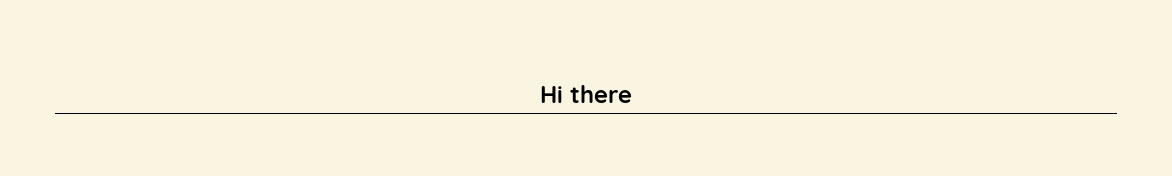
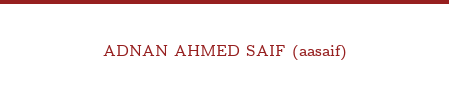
[540,85,632,103] Hi there -> [102,45,347,61] ADNAN AHMED SAIF (aasaif)

